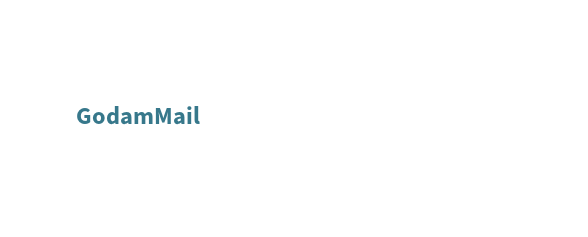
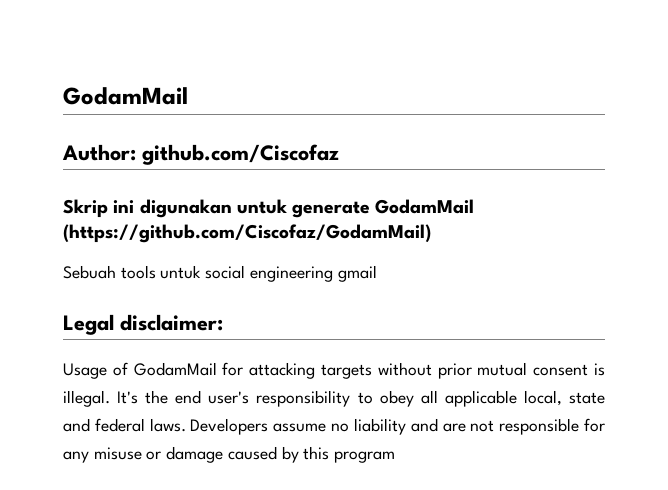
[76,106,200,125] GodamMail -> [63,87,188,105] [62,144,339,165] [63,199,475,218] [63,224,431,243] [63,265,377,282] [63,314,223,335] [63,362,605,379] [63,390,605,407] [63,418,605,435] [63,446,396,463] GodamMail // Author: github.com/Ciscofaz // Skrip ini digunakan untuk generate GodamMail (https://github.com/Ciscofaz/GodamMail) // Sebuah tools untuk social engineering gmail // Legal disclaimer: // Usage of GodamMail for attacking targets without prior mutual consent is illegal. It's the end user's responsibility to obey all applicable local, state and federal laws. Developers assume no liability and are not responsible for any misuse or damage caused by this program

